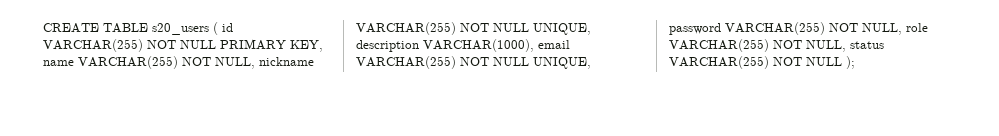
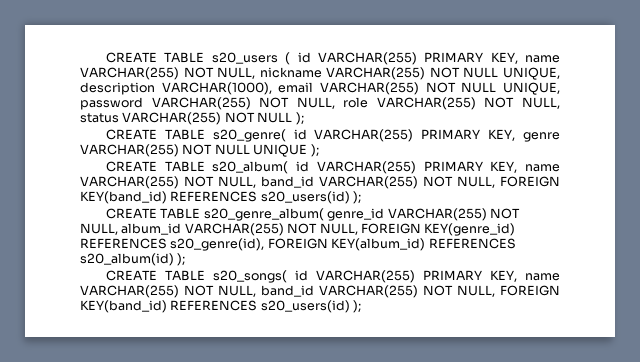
[147,40,216,49] NOT NULL -> (417, 58) none
(855, 62) none -> [106,129,560,142] [80,144,319,157] [106,161,560,174] [80,176,560,189] [80,191,362,204] [106,208,520,221] [80,223,516,236] [80,238,516,251] [80,253,186,266] [106,270,560,283] [80,285,560,298] [80,300,362,313] // CREATE TABLE s20_genre( id VARCHAR(255) PRIMARY KEY, genre VARCHAR(255) NOT NULL UNIQUE ); // CREATE TABLE s20_album( id VARCHAR(255) PRIMARY KEY, name VARCHAR(255) NOT NULL, band_id VARCHAR(255) NOT NULL, FOREIGN KEY(band_id) REFERENCES s20_users(id) ); // CREATE TABLE s20_genre_album( genre_id VARCHAR(255) NOT NULL, album_id VARCHAR(255) NOT NULL, FOREIGN KEY(genre_id) REFERENCES s20_genre(id), FOREIGN KEY(album_id) REFERENCES s20_album(id) ); // CREATE TABLE s20_songs( id VARCHAR(255) PRIMARY KEY, name VARCHAR(255) NOT NULL, band_id VARCHAR(255) NOT NULL, FOREIGN KEY(band_id) REFERENCES s20_users(id) );

